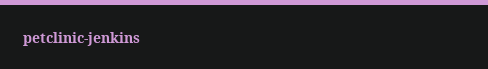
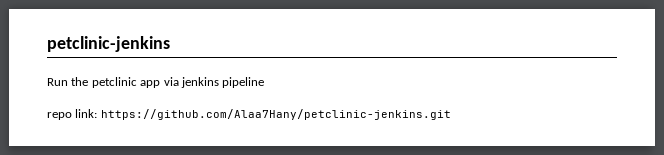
(140, 39) none -> [47,77,265,88] [47,109,451,120] // Run the petclinic app via jenkins pipeline // repo link: https://github.com/Alaa7Hany/petclinic-jenkins.git

